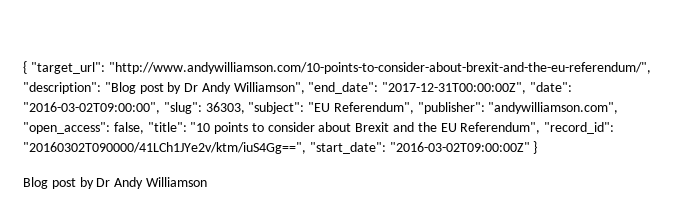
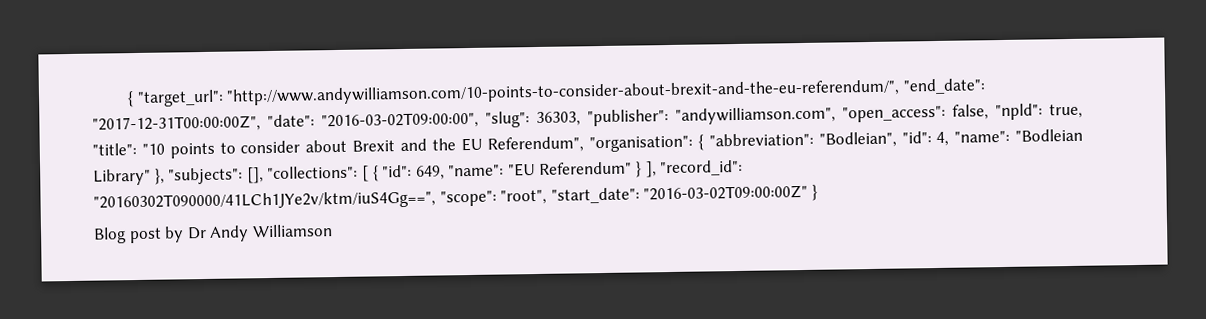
[23,82,305,94] "description": "Blog post by Dr Andy Williamson", -> (901, 92) none
[248,102,414,114] "subject": "EU Referendum", -> (581, 118) none
(144, 128) none -> [995,103,1083,121] "npld": true,
[544,122,615,134] [23,142,306,154] "record_id": "20160302T090000/41LCh1JYe2v/ktm/iuS4Gg==", -> [589,128,1083,153] [93,159,744,186] [93,189,548,212] "organisation": { "abbreviation": "Bodleian", "id": 4, "name": "Bodleian Library" }, "subjects": [], "collections": [ { "id": 649, "name": "EU Referendum" } ], "record_id": "20160302T090000/41LCh1JYe2v/ktm/iuS4Gg==", "scope": "root",

